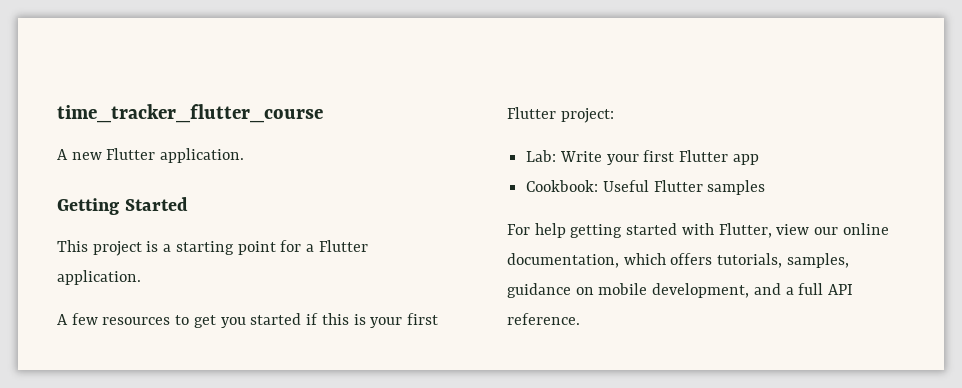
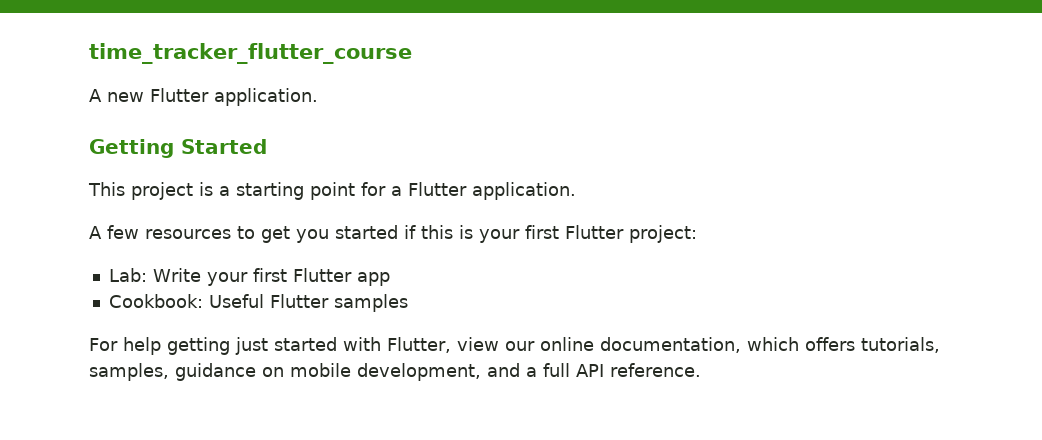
(623, 231) none -> [235,337,268,355] just

